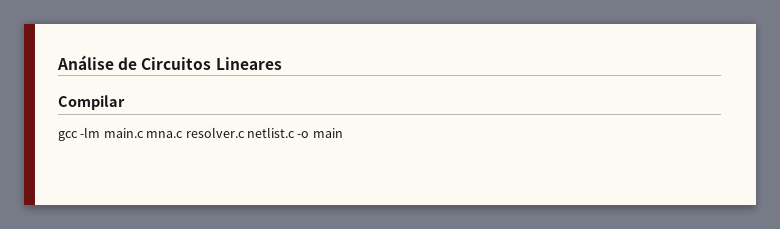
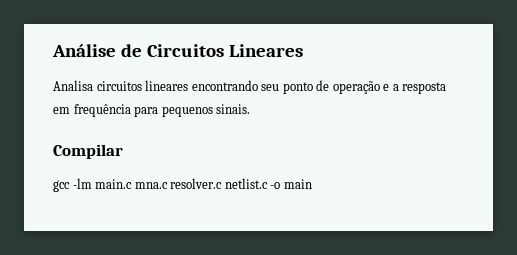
(282, 63) none -> [53,80,447,94] [53,104,251,117] // Analisa circuitos lineares encontrando seu ponto de operação e a resposta em frequência para pequenos sinais.

